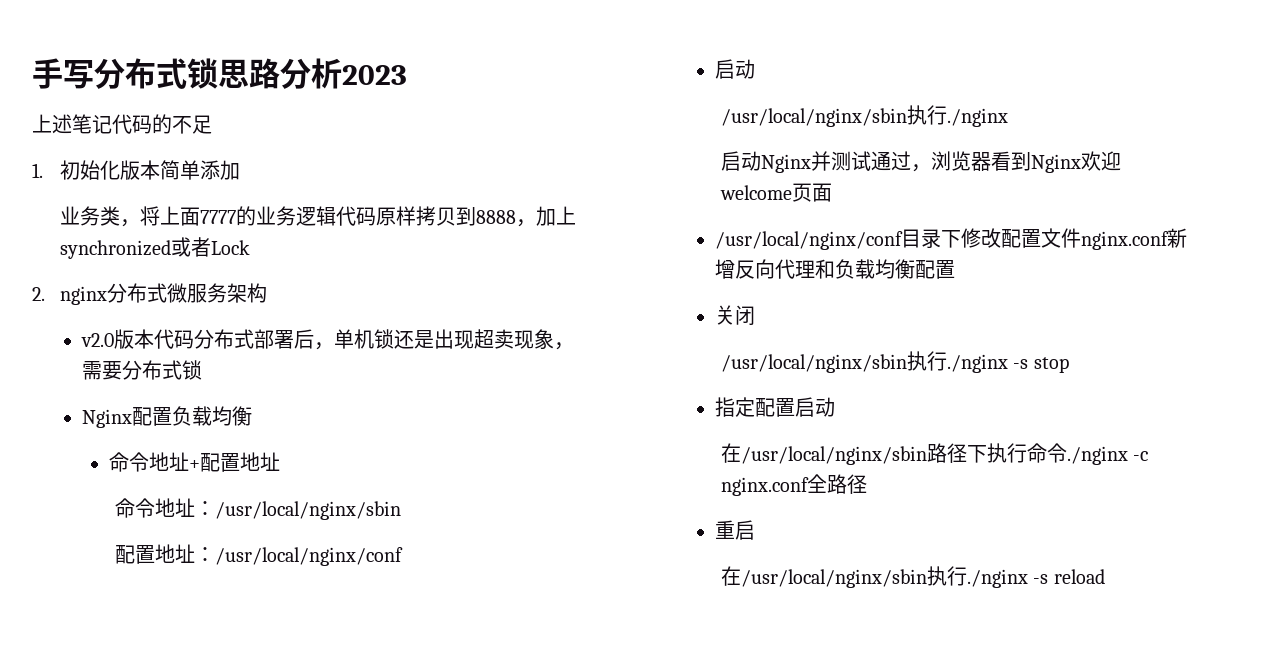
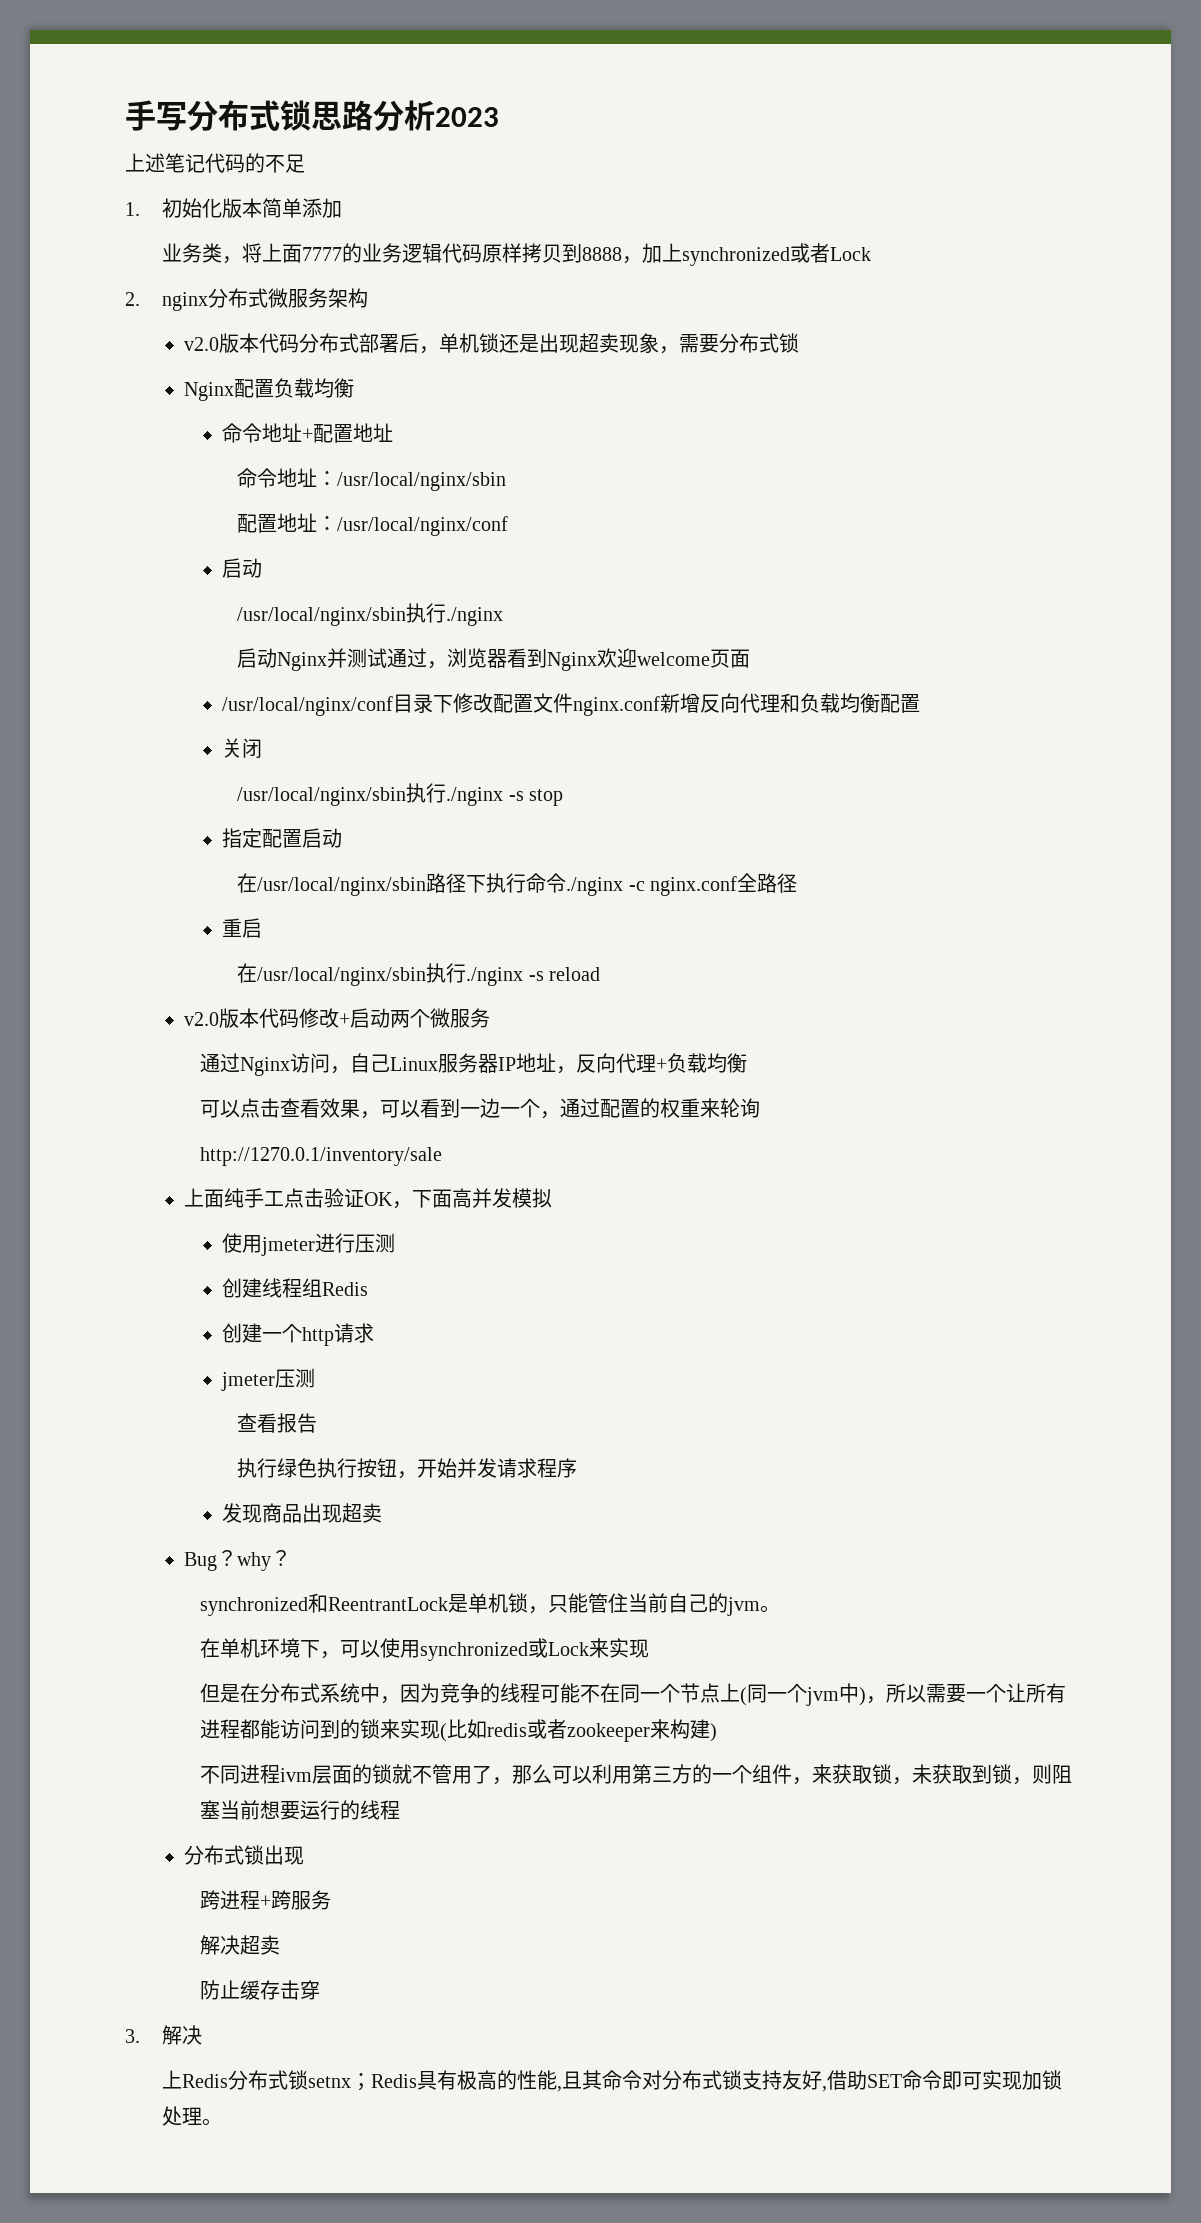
(1105, 576) none -> [184,1008,491,1028] [199,1053,747,1076] [199,1098,760,1119] [199,1147,442,1166] [184,1188,553,1209] [221,1233,395,1256] [221,1278,368,1298] [221,1323,374,1346] [220,1368,315,1391] [237,1413,318,1433] [237,1458,578,1479] [221,1503,382,1523] [184,1550,292,1571] [199,1593,780,1616] [199,1638,649,1661] [199,1683,1066,1706] [199,1719,717,1742] [199,1764,1072,1785] [199,1800,400,1820] [184,1845,305,1865] [199,1890,331,1910] [199,1935,280,1955] [199,1980,320,2000] [125,2025,203,2045] [162,2070,1063,2092] [162,2106,223,2126] // v2.0版本代码修改+启动两个微服务 // 通过Nginx访问，自己Linux服务器IP地址，反向代理+负载均衡 // 可以点击查看效果，可以看到一边一个，通过配置的权重来轮询 // http://1270.0.1/inventory/sale // 上面纯手工点击验证OK，下面高并发模拟 // 使用jmeter进行压测 // 创建线程组Redis // 创建一个http请求 // jmeter压测 // 查看报告 // 执行绿色执行按钮，开始并发请求程序 // 发现商品出现超卖 // Bug？why？ // synchronized和ReentrantLock是单机锁，只能管住当前自己的jvm。 // 在单机环境下，可以使用synchronized或Lock来实现 // 但是在分布式系统中，因为竞争的线程可能不在同一个节点上(同一个jvm中)，所以需要一个让所有进程都能访问到的锁来实现(比如redis或者zookeeper来构建) // 不同进程ivm层面的锁就不管用了，那么可以利用第三方的一个组件，来获取锁，未获取到锁，则阻塞当前想要运行的线程 // 分布式锁出现 // 跨进程+跨服务 // 解决超卖 // 防止缓存击穿 // 3.解决 // 上Redis分布式锁setnx；Redis具有极高的性能,且其命令对分布式锁支持友好,借助SET命令即可实现加锁处理。

